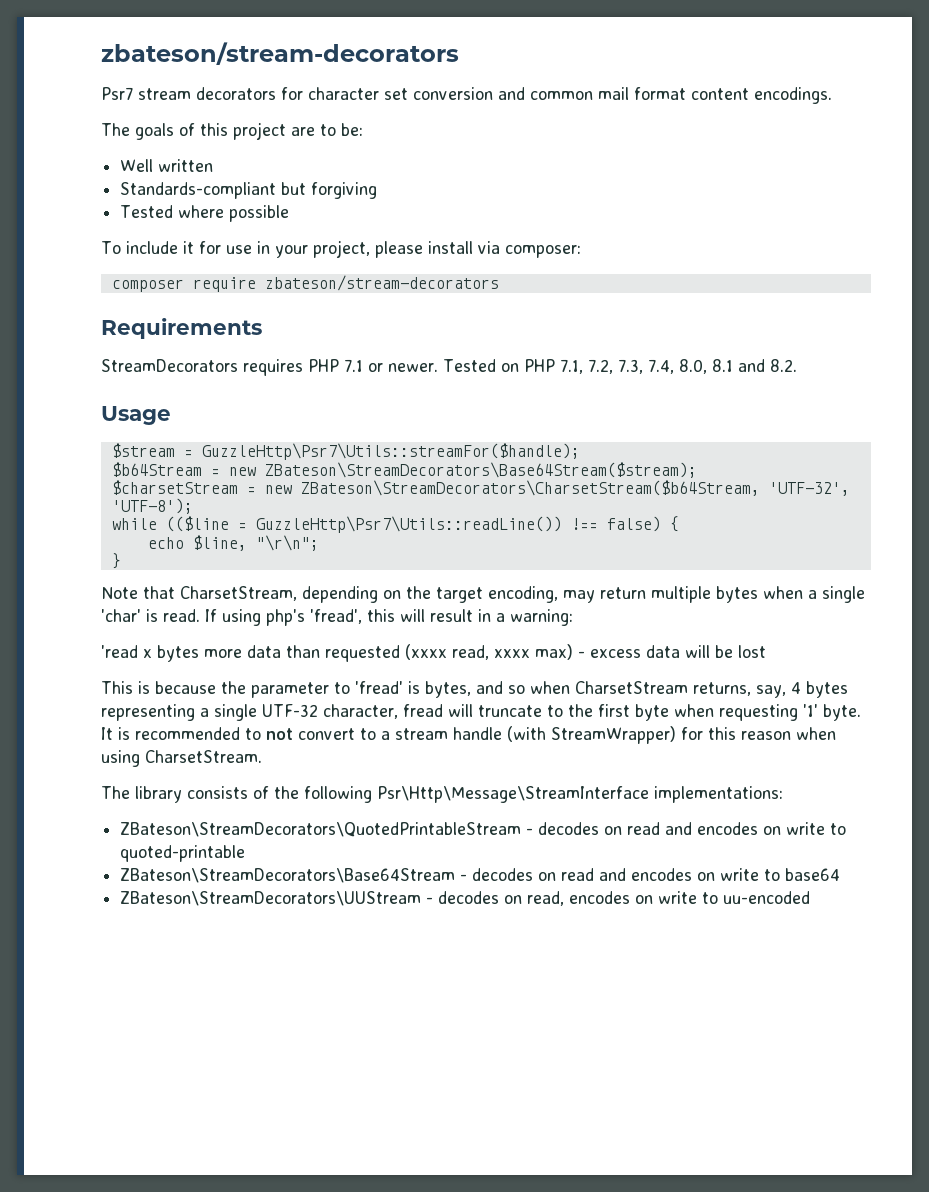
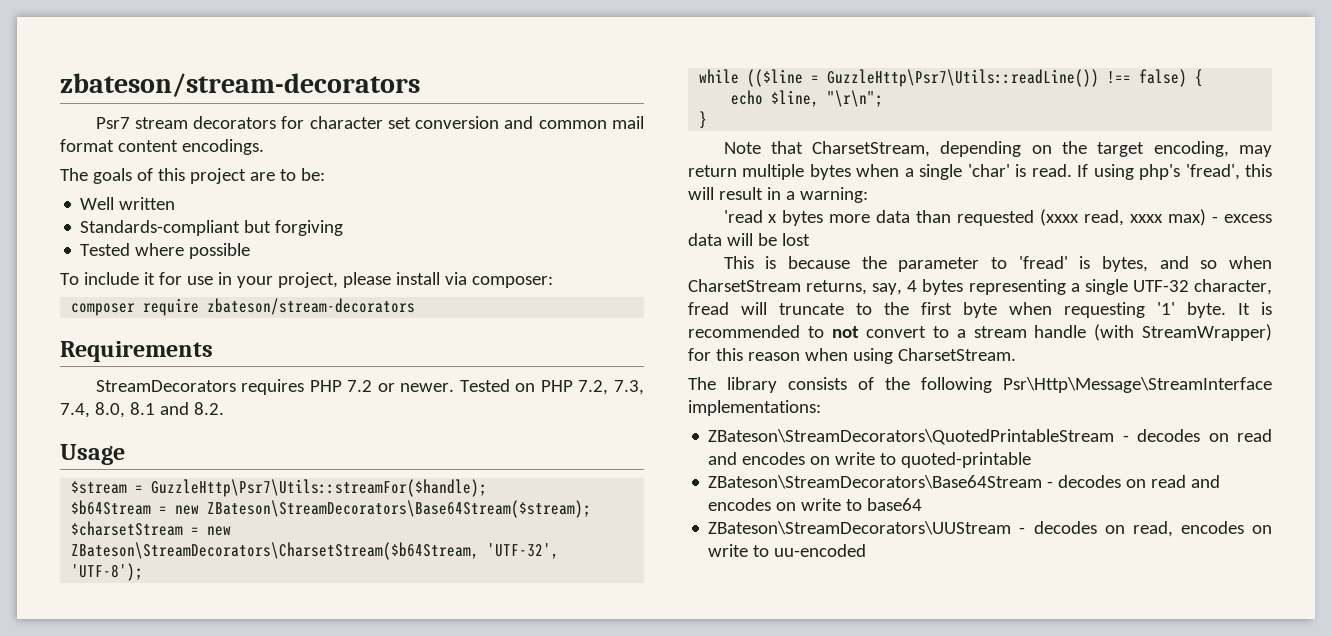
[344,359,363,372] 7.1 -> [347,380,373,392] 7.2
[559,359,583,374] 7.1, -> (573, 386) none

